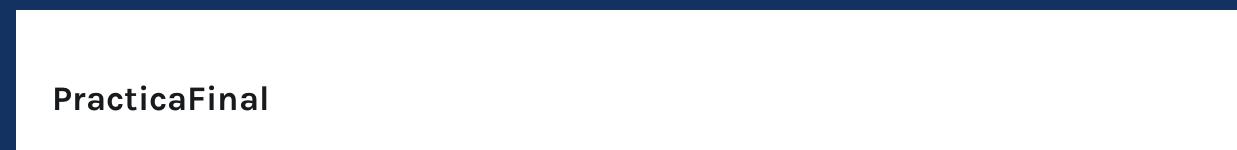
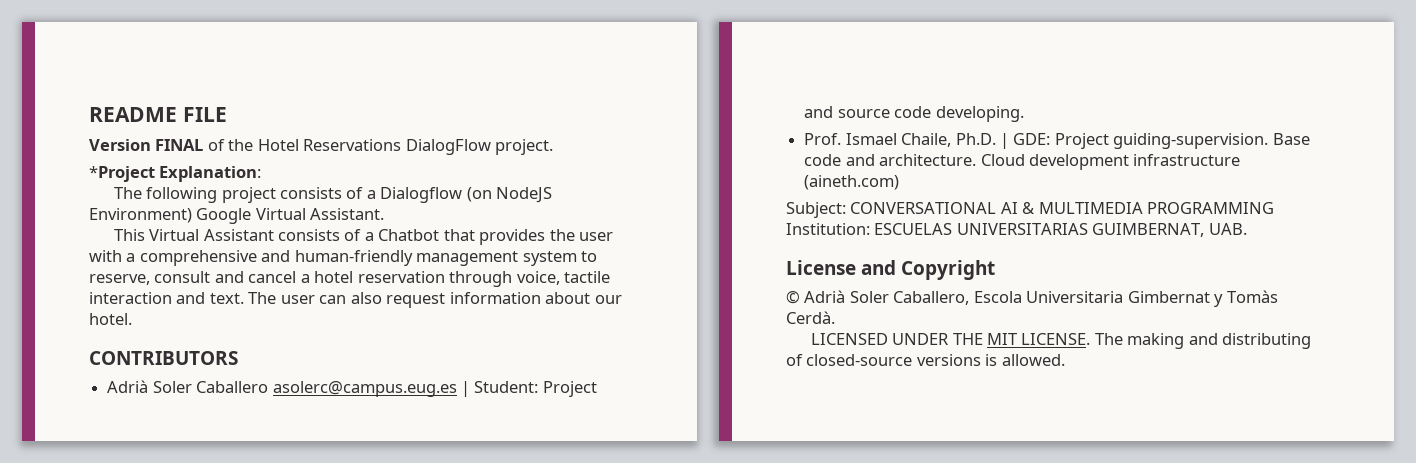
[52,85,270,111] PracticaFinal -> [89,107,227,122] [89,139,554,155] [89,166,262,182] [113,187,553,203] [89,208,385,224] [113,229,614,245] [89,250,598,266] [89,271,611,287] [89,292,622,308] [89,313,132,325] [89,351,238,365] [107,380,597,397] [804,106,1024,122] [804,133,1310,149] [804,154,1241,170] [804,175,900,190] [786,202,1275,218] [786,223,1247,237] [786,260,996,280] [786,290,1278,307] [786,311,835,324] [810,333,1312,349] [786,354,1065,366] README FILE // Version FINAL of the Hotel Reservations DialogFlow project. // *Project Explanation: // The following project consists of a Dialogflow (on NodeJS Environment) Google Virtual Assistant. // This Virtual Assistant consists of a Chatbot that provides the user with a comprehensive and human-friendly management system to reserve, consult and cancel a hotel reservation through voice, tactile interaction and text. The user can also request information about our hotel. // CONTRIBUTORS // Adrià Soler Caballero asolerc@campus.eug.es | Student: Project and source code developing. // Prof. Ismael Chaile, Ph.D. | GDE: Project guiding-supervision. Base code and architecture. Cloud development infrastructure (aineth.com) // Subject: CONVERSATIONAL AI & MULTIMEDIA PROGRAMMING Institution: ESCUELAS UNIVERSITARIAS GUIMBERNAT, UAB. // License and Copyright // © Adrià Soler Caballero, Escola Universitaria Gimbernat y Tomàs Cerdà. // LICENSED UNDER THE MIT LICENSE. The making and distributing of closed-source versions is allowed.

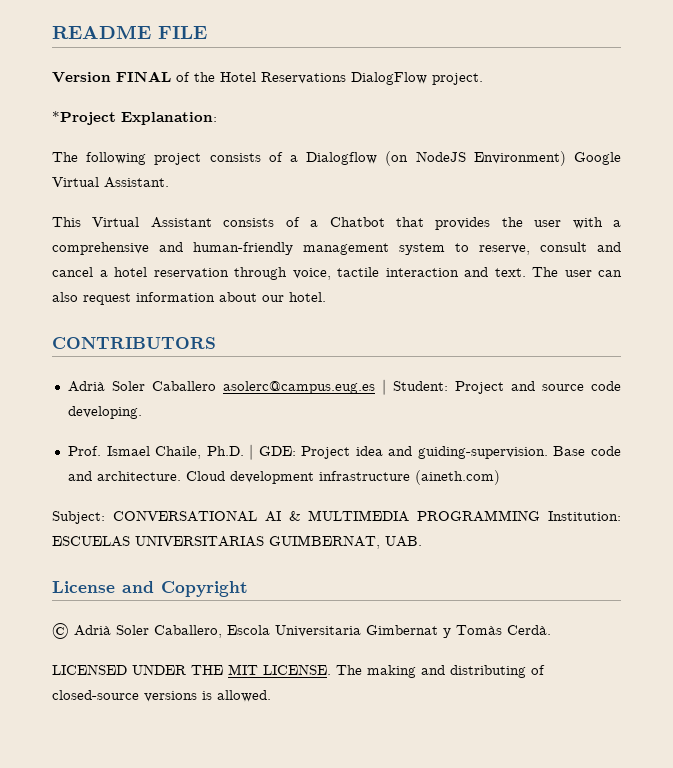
(1109, 141) none -> [355,446,413,456] idea and

